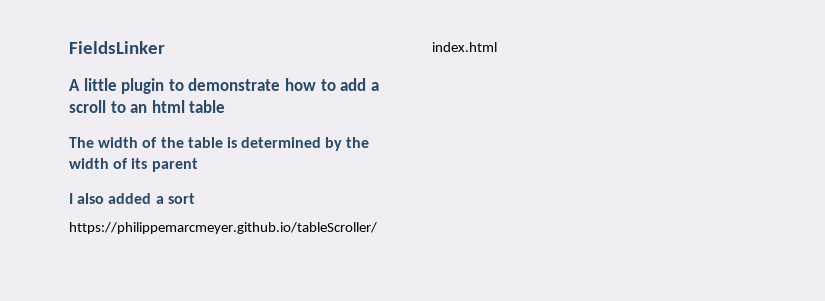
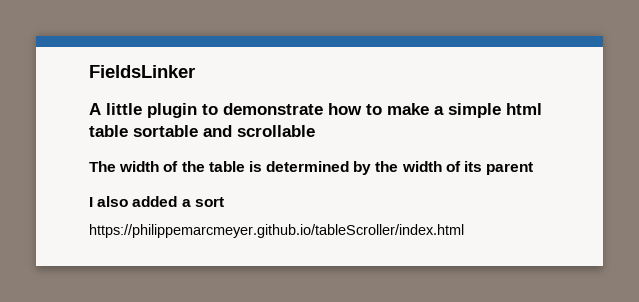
[340,78,379,91] [69,100,148,113] add a scroll to an -> [387,103,501,118] make a simple
(226, 106) none -> [133,125,315,137] sortable and scrollable

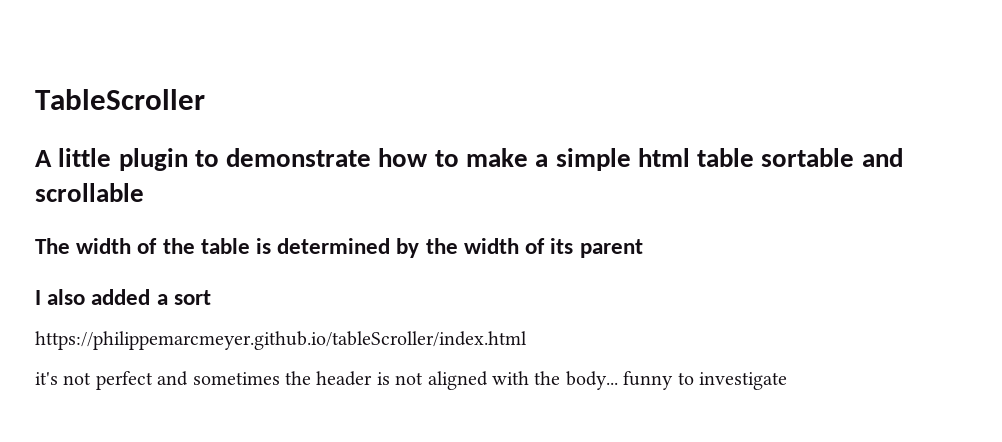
[89,65,195,78] FieldsLinker -> [35,89,205,110] TableScroller
(464, 231) none -> [35,371,787,390] // it's not perfect and sometimes the header is not aligned with the body... funny to investigate

